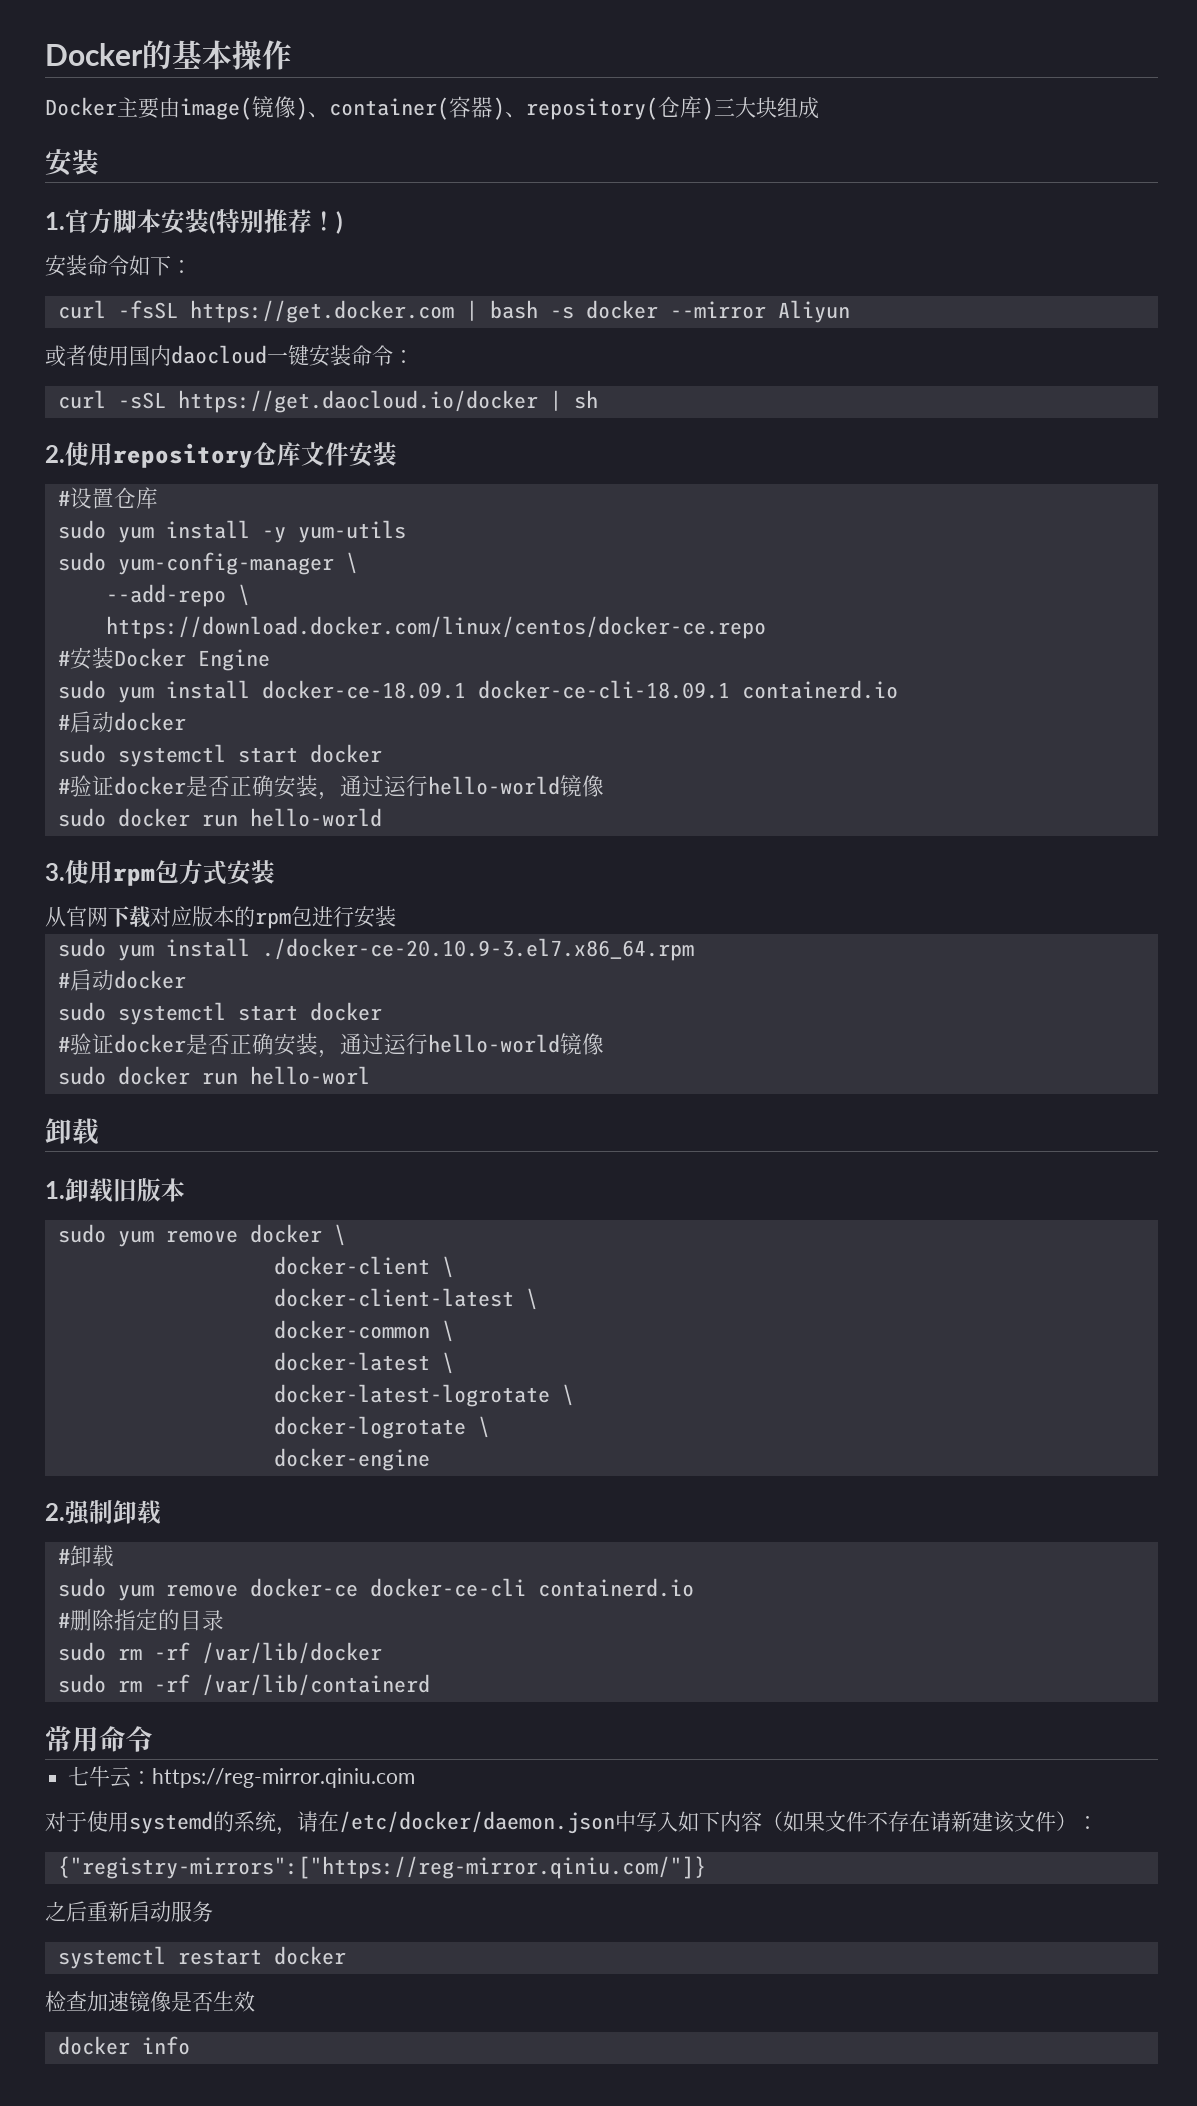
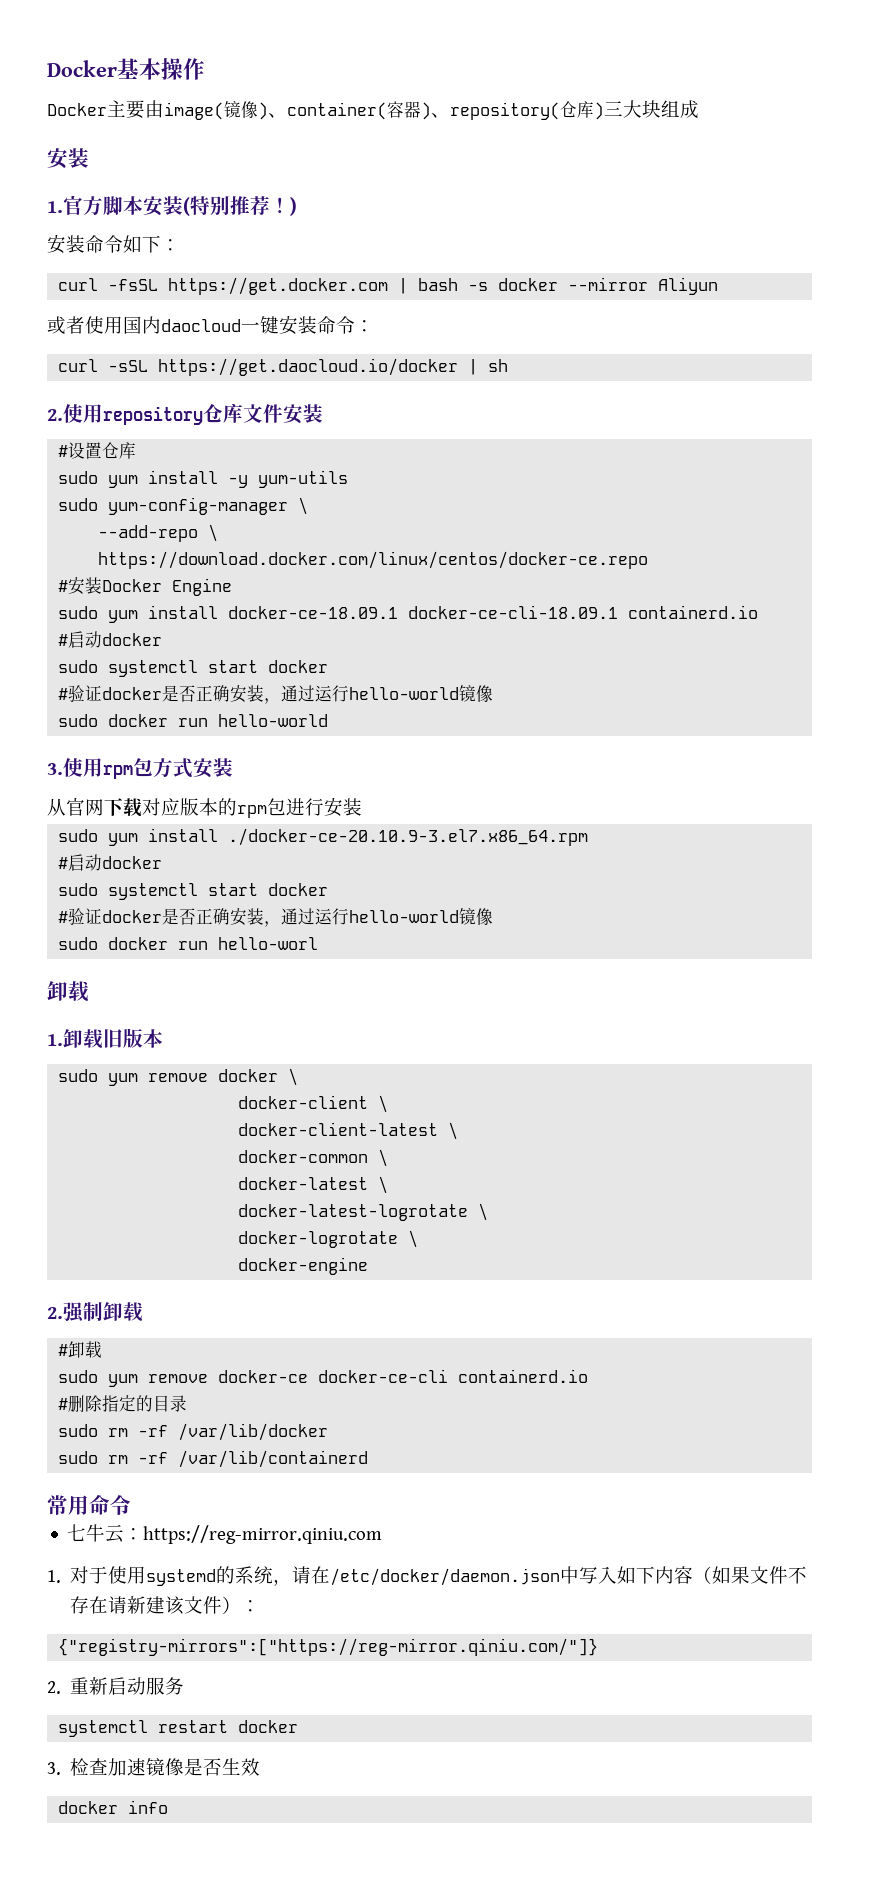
[45,40,172,69] Docker的 -> [47,60,117,77] Docker
(416, 1778) none -> [47,1570,61,1583] 1.
[45,1901,87,1922] 之后 -> [47,1681,61,1694] 2.
(346, 1955) none -> [47,1762,61,1775] 3.

